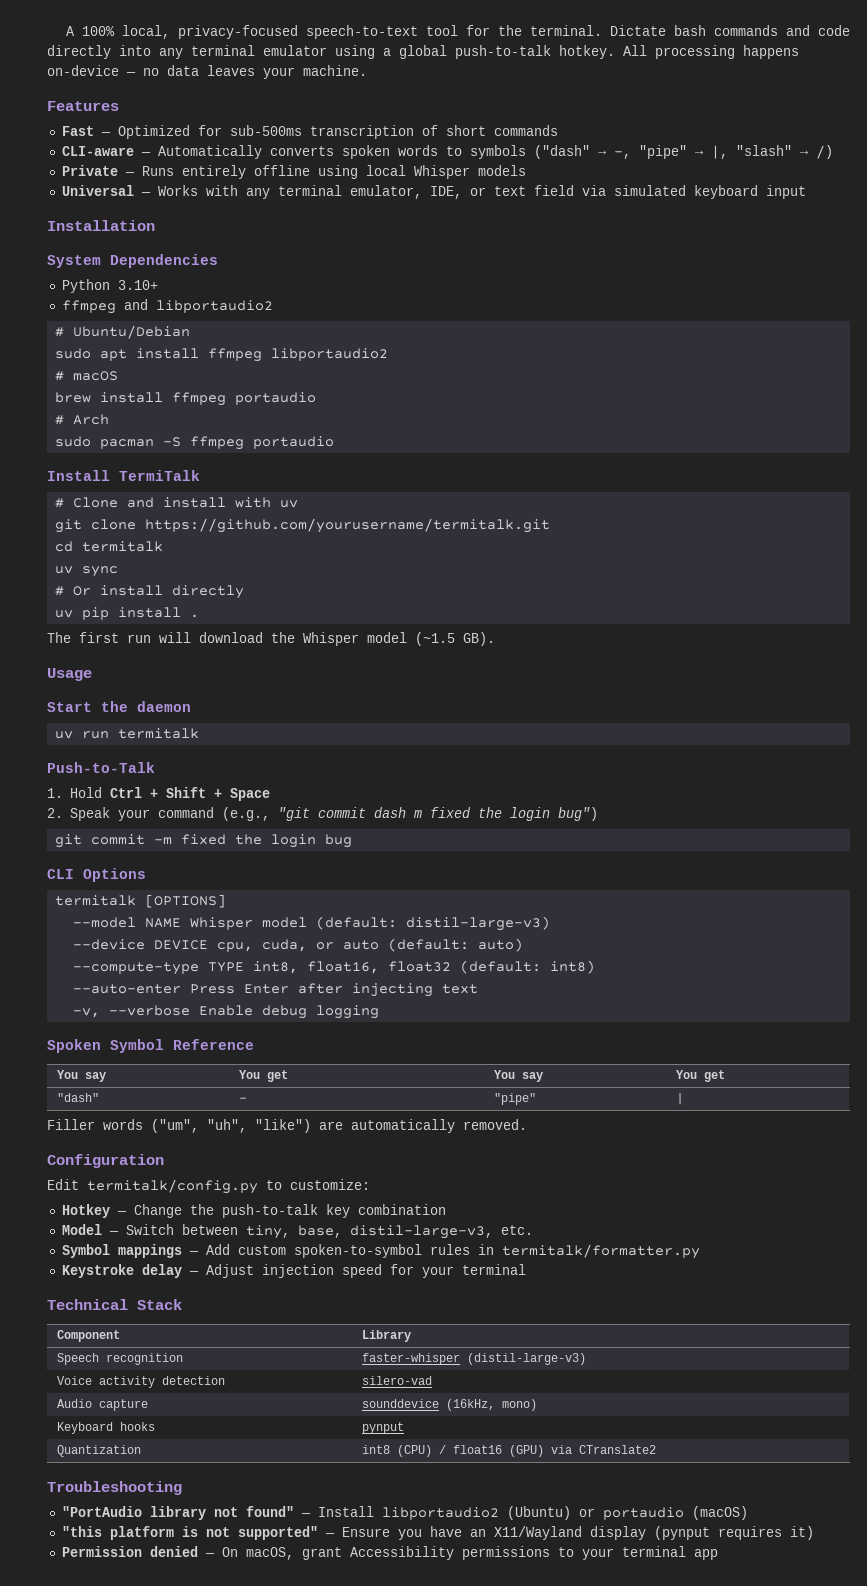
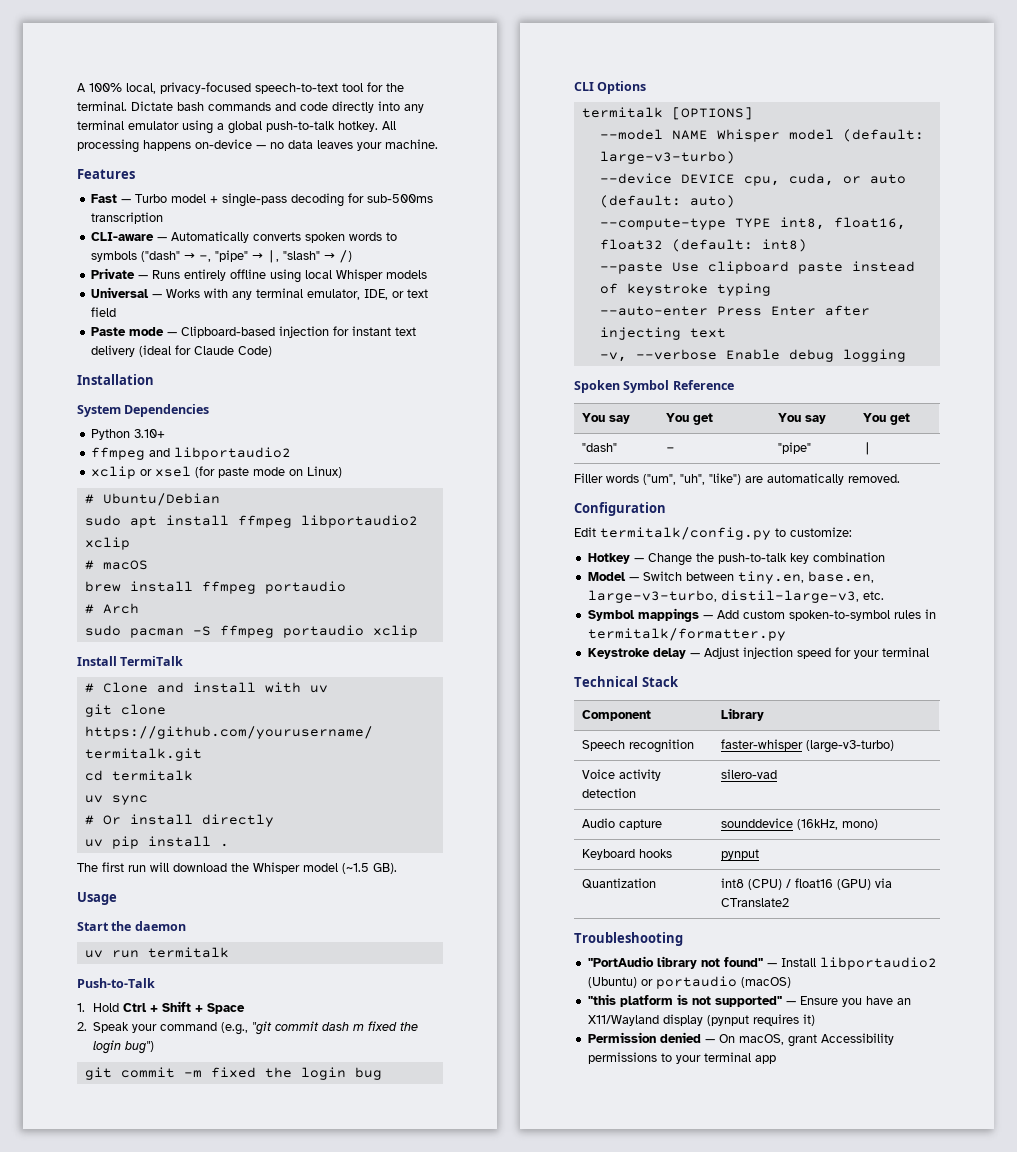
[117,125,190,139] Optimized -> [134,193,344,207] Turbo model + single-pass decoding
[421,125,558,136] of short commands -> (163, 218) none
[581,185,806,199] via simulated keyboard input -> [90,326,416,338] [90,345,272,357] // Paste mode — Clipboard-based injection for instant text delivery (ideal for Claude Code)
(273, 306) none -> [90,466,342,479] // xclip or xsel (for paste mode on Linux)
(389, 354) none -> [84,537,130,550] xclip
(335, 442) none -> [372,625,418,638] xclip
[406,916,551,931] distil-large-v3) -> [599,151,735,164] large-v3-turbo)
(596, 967) none -> [599,261,915,274] [599,283,771,296] // --paste Use clipboard paste instead of keystroke typing
[245,1225,342,1239] tiny, base, -> [737,571,874,584] [587,590,717,603] tiny.en, base.en, large-v3-turbo,
[466,1353,586,1365] (distil-large-v3) -> [805,740,894,753] (large-v3-turbo)

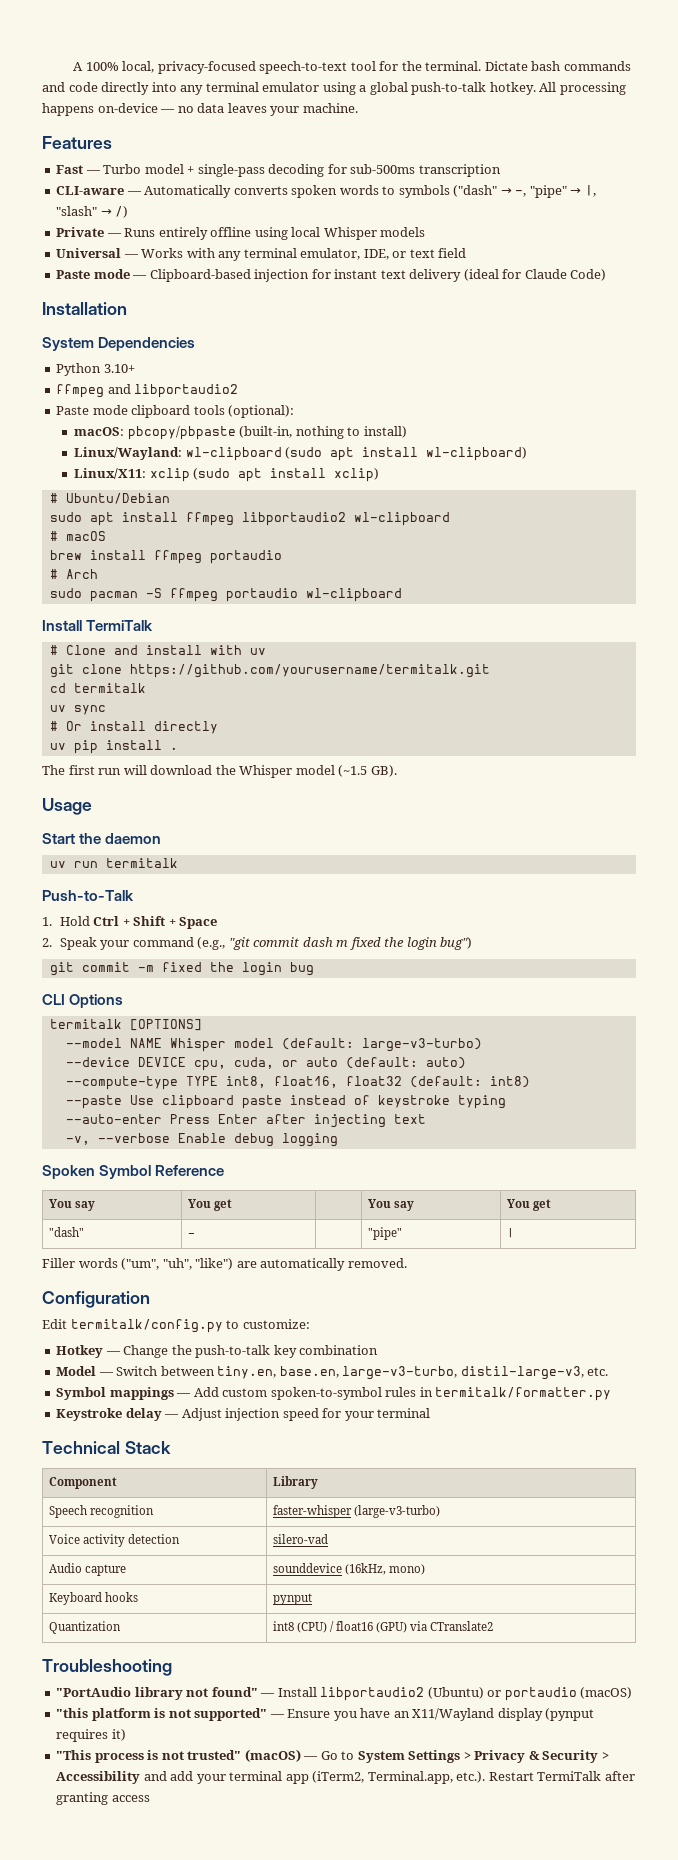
[90,466,342,479] xclip or xsel (for paste mode on Linux) -> [56,405,295,418] [74,426,407,440] [74,447,528,461] [74,468,380,482] Paste mode clipboard tools (optional): // macOS: pbcopy/pbpaste (built-in, nothing to install) // Linux/Wayland: wl-clipboard (sudo apt install wl-clipboard) // Linux/X11: xclip (sudo apt install xclip)
[84,537,130,550] xclip -> [353,512,450,526] wl-clipboard
[372,625,418,638] xclip -> [305,588,402,602] wl-clipboard
[587,1032,894,1047] [587,1052,776,1064] Permission denied — On macOS, grant Accessibility permissions to your terminal app -> [56,1749,609,1763] [56,1771,635,1784] [56,1792,150,1805] "This process is not trusted" (macOS) — Go to System Settings > Privacy & Security > Accessibility and add your terminal app (iTerm2, Terminal.app, etc.). Restart TermiTalk after granting access

